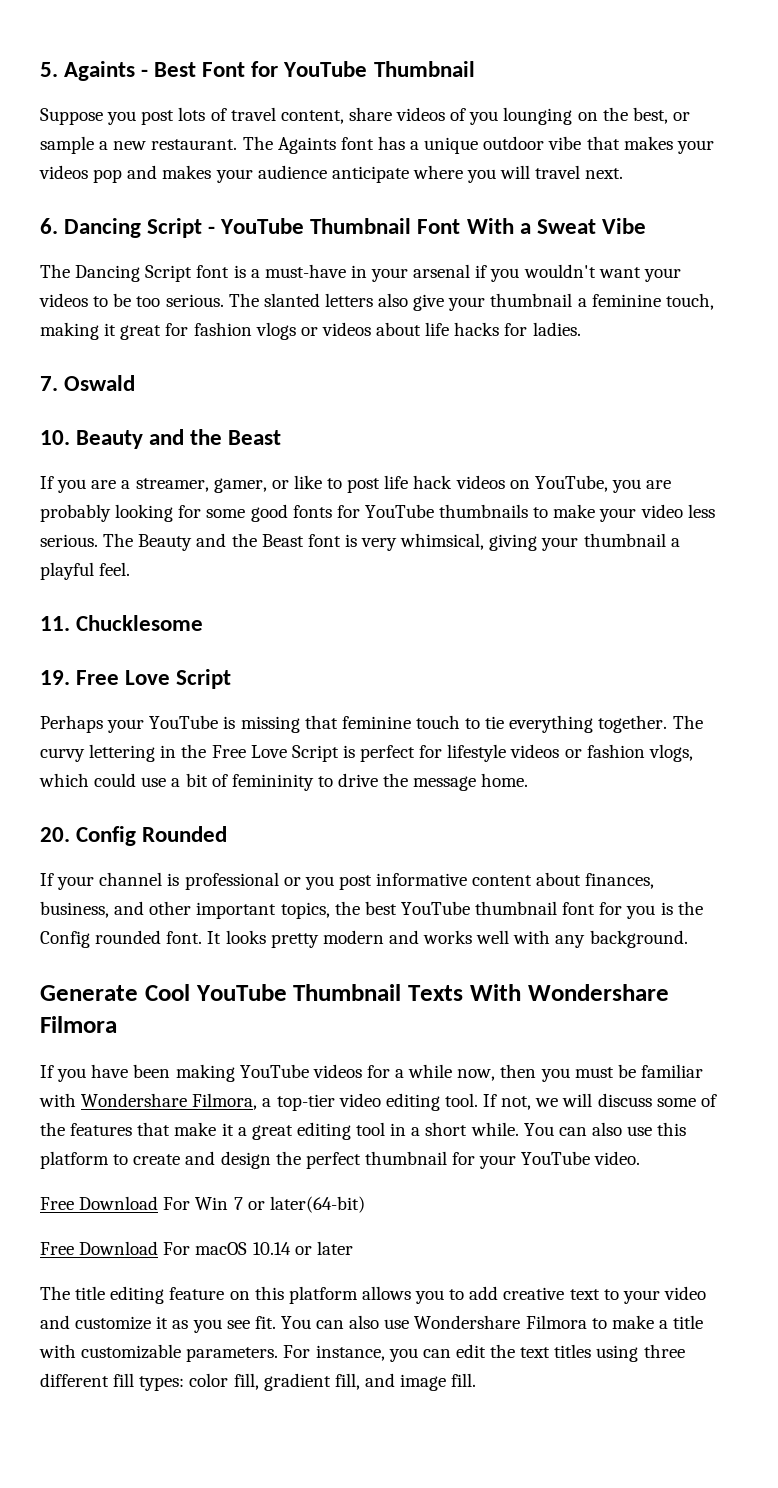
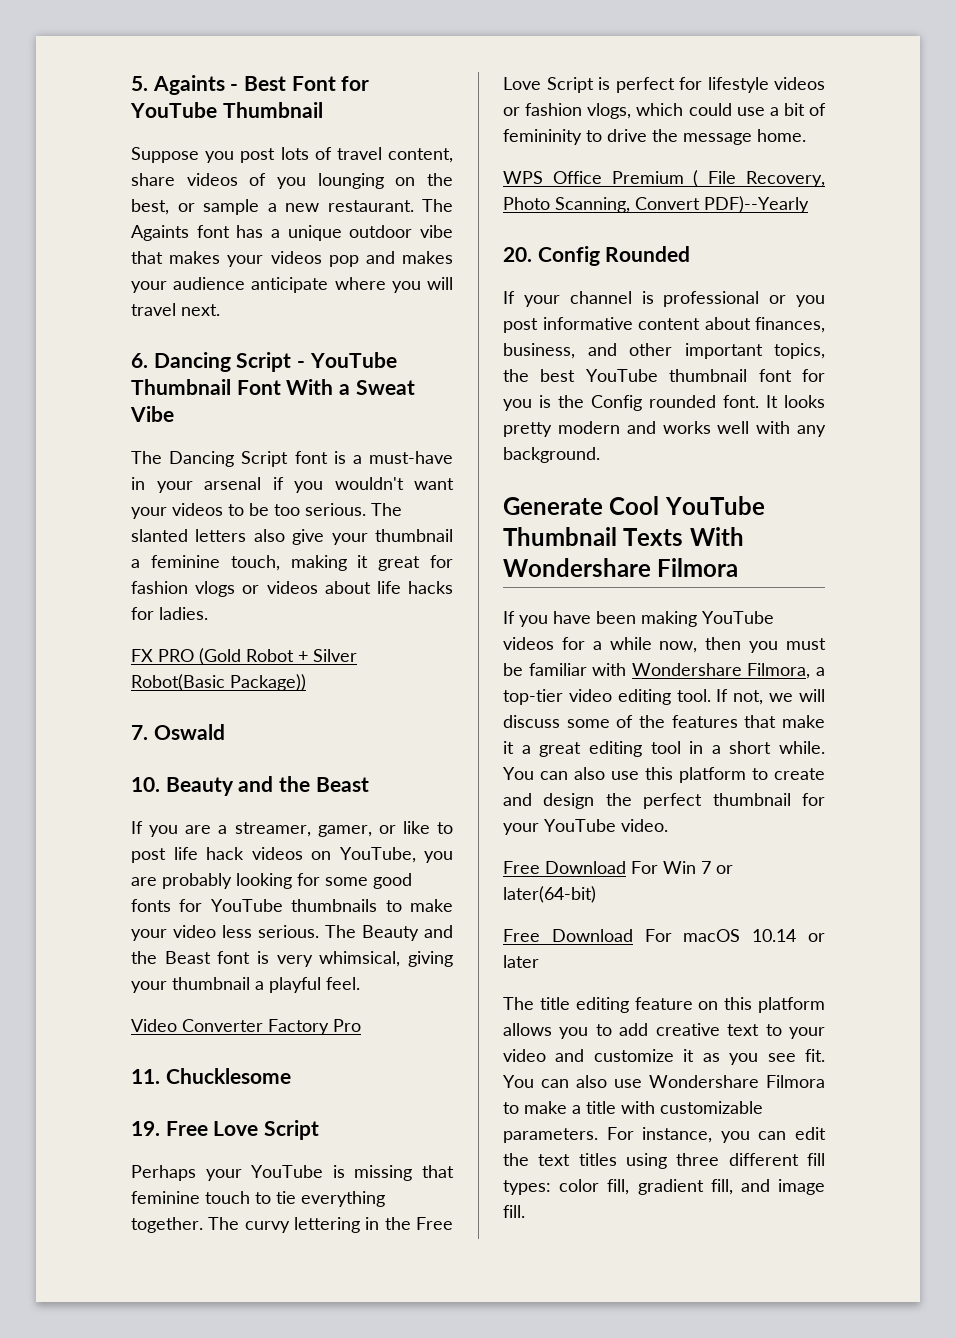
(581, 329) none -> [131,648,357,665] [131,674,306,691] // FX PRO (Gold Robot + Silver Robot(Basic Package))
(131, 569) none -> [131,1019,361,1035] // Video Converter Factory Pro
(529, 780) none -> [503,170,825,187] [503,196,809,213] // WPS Office Premium ( File Recovery, Photo Scanning, Convert PDF)--Yearly

